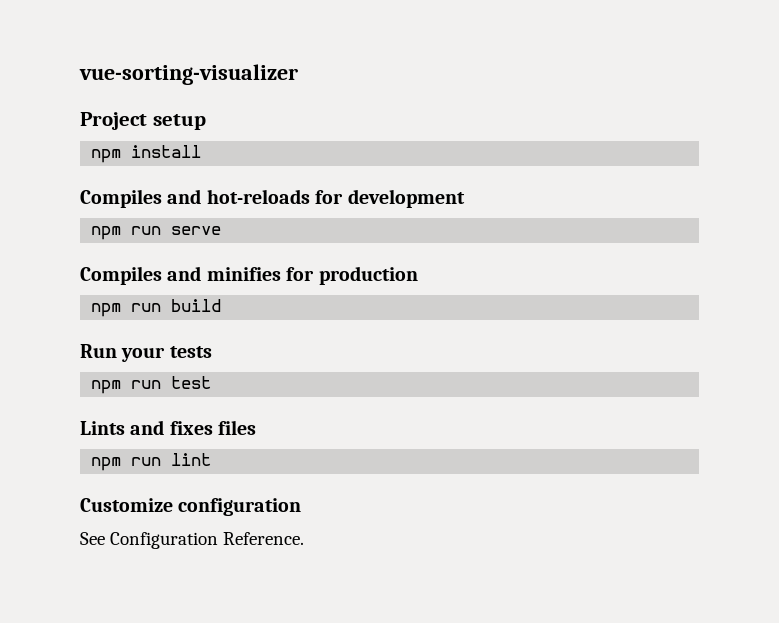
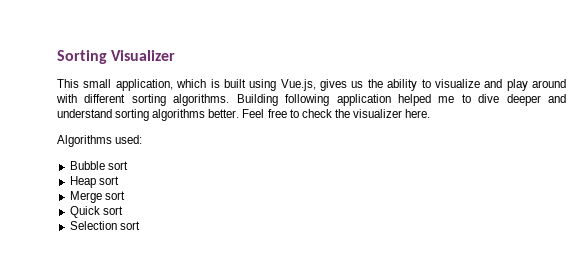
[79,64,298,85] [80,112,206,130] [91,145,202,163] [80,189,465,208] [91,226,222,240] [80,266,418,285] [91,299,222,317] [80,344,212,362] [91,376,212,394] [80,420,257,435] [91,453,212,471] [80,498,302,516] [80,532,305,549] vue-sorting-visualizer // Project setup // npm install // Compiles and hot-reloads for development // npm run serve // Compiles and minifies for production // npm run build // Run your tests // npm run test // Lints and fixes files // npm run lint // Customize configuration // See Configuration Reference. -> [57,50,176,64] [57,79,566,91] [56,94,566,106] [57,109,431,121] [57,135,143,147] [69,161,128,170] [69,176,119,188] [69,191,125,203] [69,206,123,218] [69,221,140,230] Sorting Visualizer // This small application, which is built using Vue.js, gives us the ability to visualize and play around with different sorting algorithms. Building following application helped me to dive deeper and understand sorting algorithms better. Feel free to check the visualizer here. // Algorithms used: // Bubble sort // Heap sort // Merge sort // Quick sort // Selection sort

